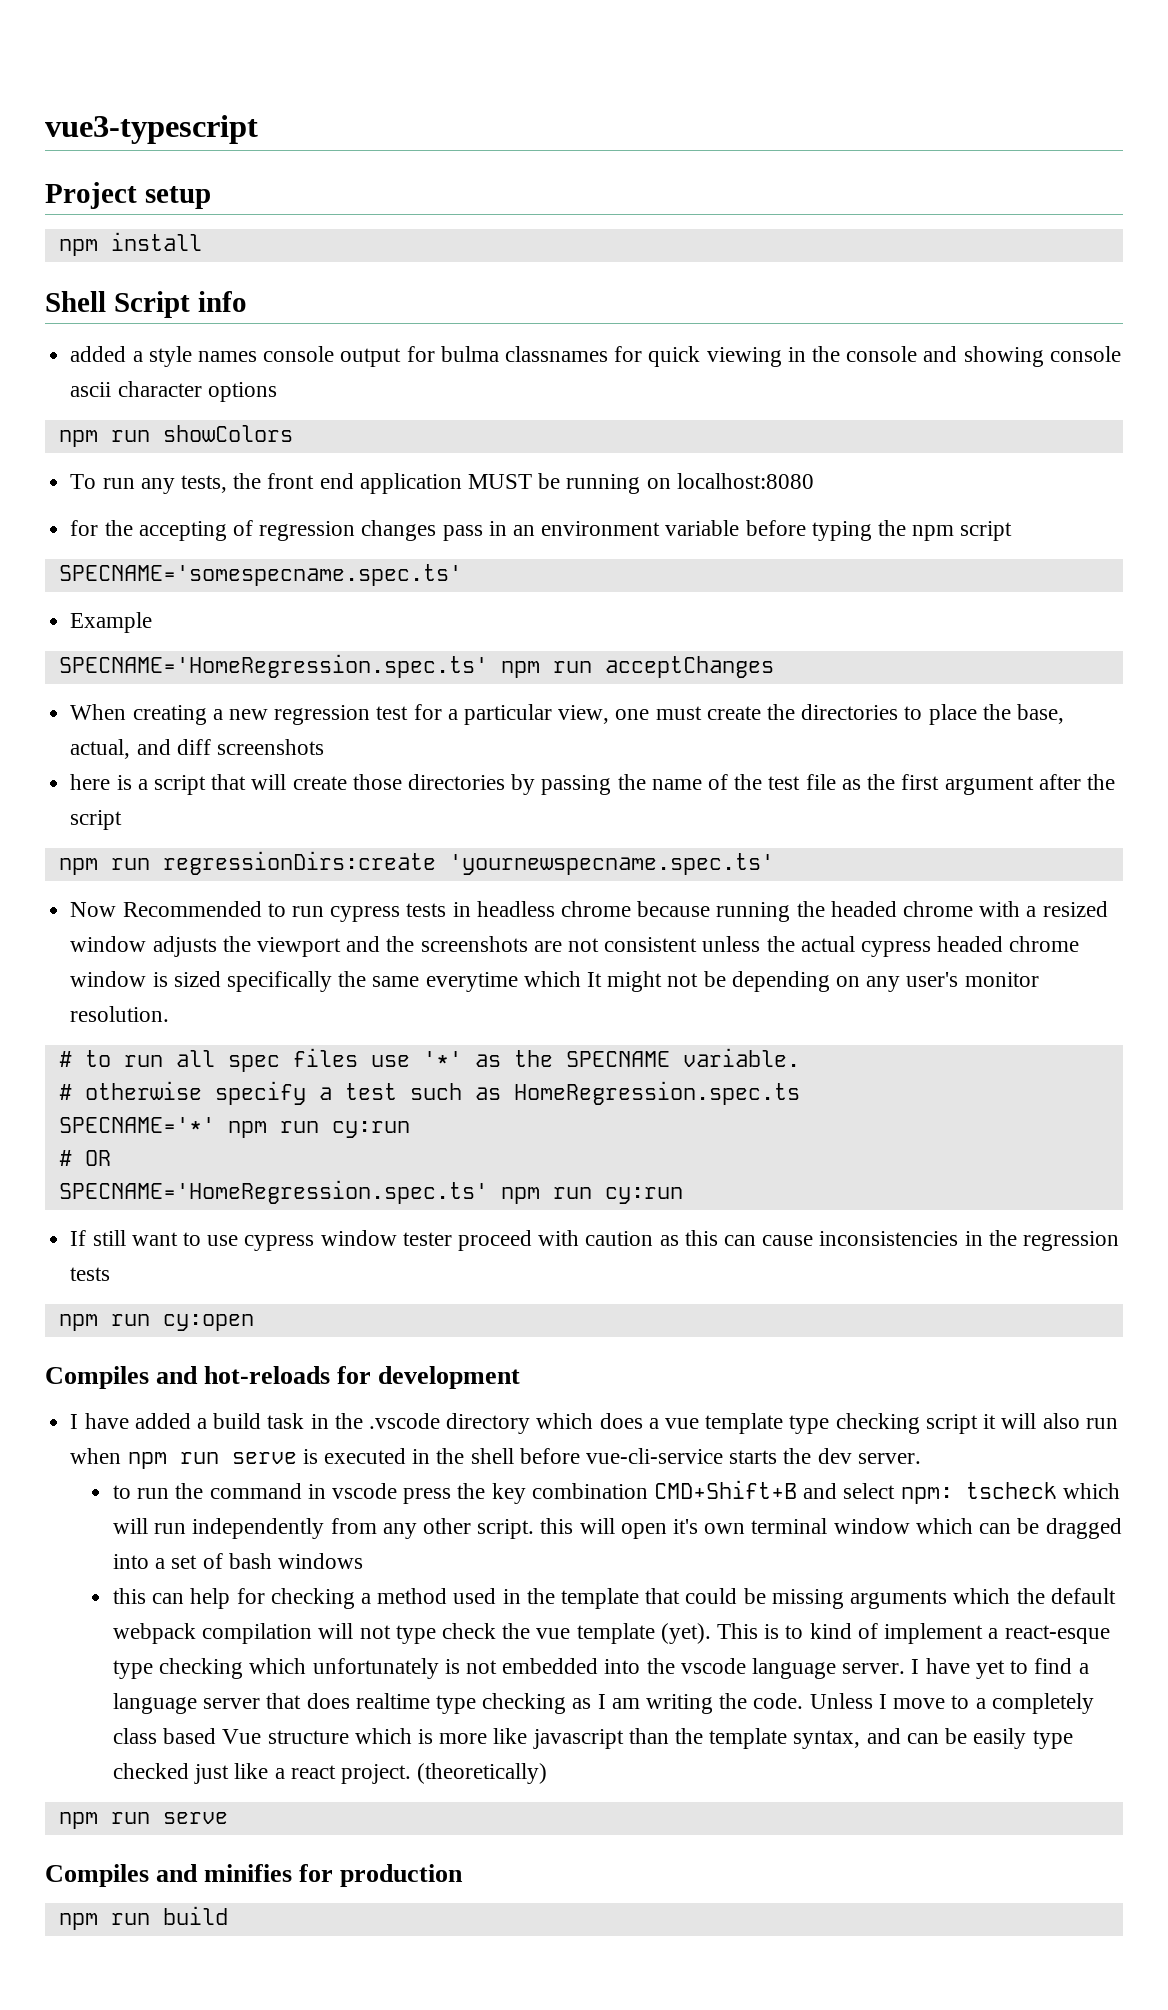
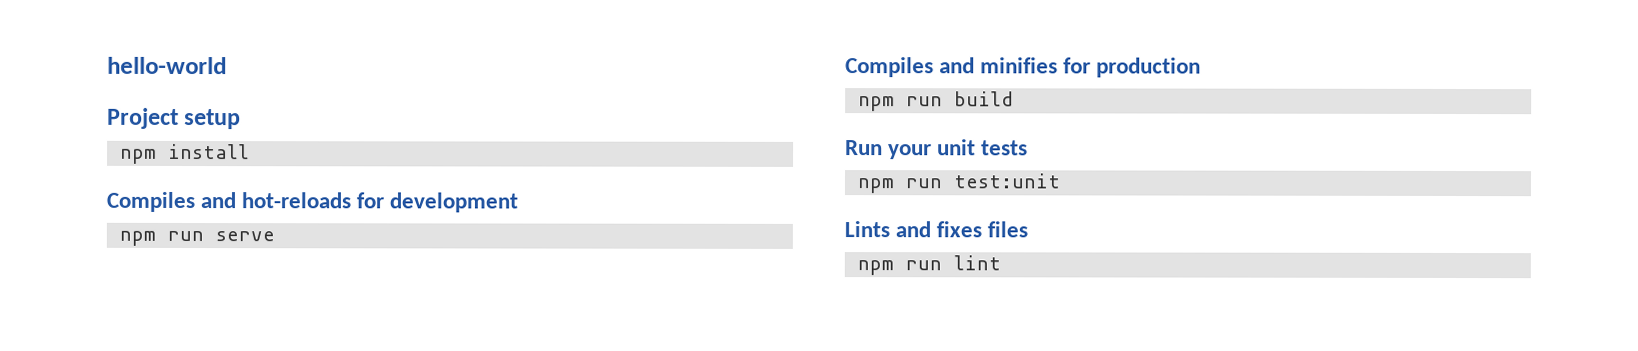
[45,115,258,144] vue3-typescript -> [107,56,227,75] hello-world
[45,291,247,318] [70,346,1121,367] [70,381,277,402] [58,425,293,447] [70,473,814,494] [70,520,1013,541] [58,564,462,586] [70,612,153,633] [58,654,774,678] [70,704,1065,725] [70,739,324,759] [70,774,1115,795] [70,810,123,830] [58,851,774,875] [70,901,1108,922] [70,936,1080,957] [70,971,1039,992] [70,1006,170,1022] [58,1048,800,1072] [58,1081,800,1105] [58,1117,410,1138] [58,1150,111,1166] [58,1180,683,1204] [70,1230,1120,1251] [70,1267,111,1281] [58,1314,254,1331] // Shell Script info // added a style names console output for bulma classnames for quick viewing in the console and showing console ascii character options // npm run showColors // To run any tests, the front end application MUST be running on localhost:8080 // for the accepting of regression changes pass in an environment variable before typing the npm script // SPECNAME='somespecname.spec.ts' // Example // SPECNAME='HomeRegression.spec.ts' npm run acceptChanges // When creating a new regression test for a particular view, one must create the directories to place the base, actual, and diff screenshots // here is a script that will create those directories by passing the name of the test file as the first argument after the script // npm run regressionDirs:create 'yournewspecname.spec.ts' // Now Recommended to run cypress tests in headless chrome because running the headed chrome with a resized window adjusts the viewport and the screenshots are not consistent unless the actual cypress headed chrome window is sized specifically the same everytime which It might not be depending on any user's monitor resolution. // # to run all spec files use '*' as the SPECNAME variable. // # otherwise specify a test such as HomeRegression.spec.ts // SPECNAME='*' npm run cy:run // # OR // SPECNAME='HomeRegression.spec.ts' npm run cy:run // If still want to use cypress window tester proceed with caution as this can cause inconsistencies in the regression tests // npm run cy:open -> (250, 151) none
[70,1413,1118,1434] [70,1448,921,1469] [112,1480,1120,1504] [112,1518,1122,1539] [112,1553,364,1569] [112,1588,1116,1609] [112,1623,1110,1644] [112,1658,1089,1679] [112,1693,1094,1714] [112,1728,1073,1749] [112,1763,548,1784] // I have added a build task in the .vscode directory which does a vue template type checking script it will also run when npm run serve is executed in the shell before vue-cli-service starts the dev server. // to run the command in vscode press the key combination CMD+Shift+B and select npm: tscheck which will run independently from any other script. this will open it's own terminal window which can be dragged into a set of bash windows // this can help for checking a method used in the template that could be missing arguments which the default webpack compilation will not type check the vue template (yet). This is to kind of implement a react-esque type checking which unfortunately is not embedded into the vscode language server. I have yet to find a language server that does realtime type checking as I am writing the code. Unless I move to a completely class based Vue structure which is more like javascript than the template syntax, and can be easily type checked just like a react project. (theoretically) -> (519, 202) none
(228, 1915) none -> [845,139,1029,160] [856,173,1061,194] [844,221,1029,238] [856,255,1001,276] // Run your unit tests // npm run test:unit // Lints and fixes files // npm run lint

